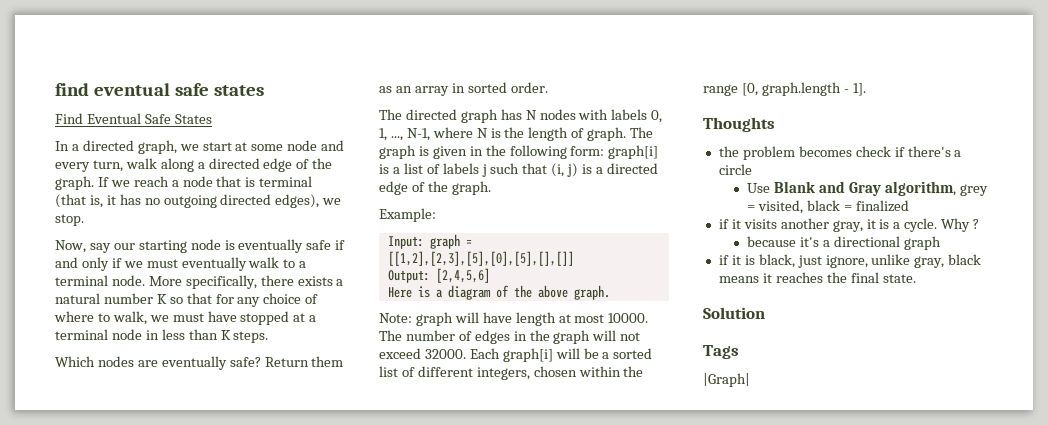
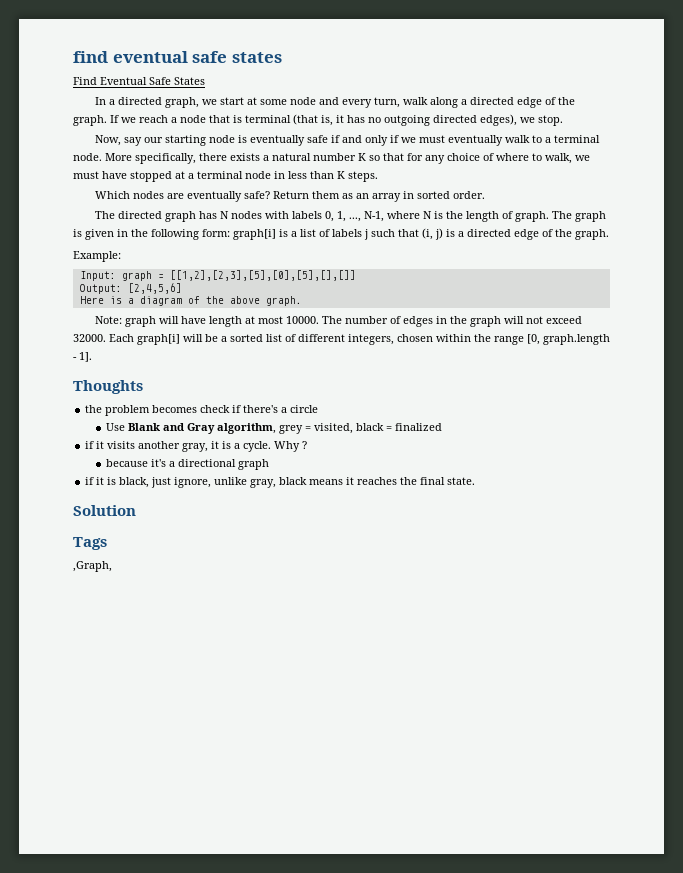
[703,373,750,387] |Graph| -> [73,561,112,572] ,Graph,

